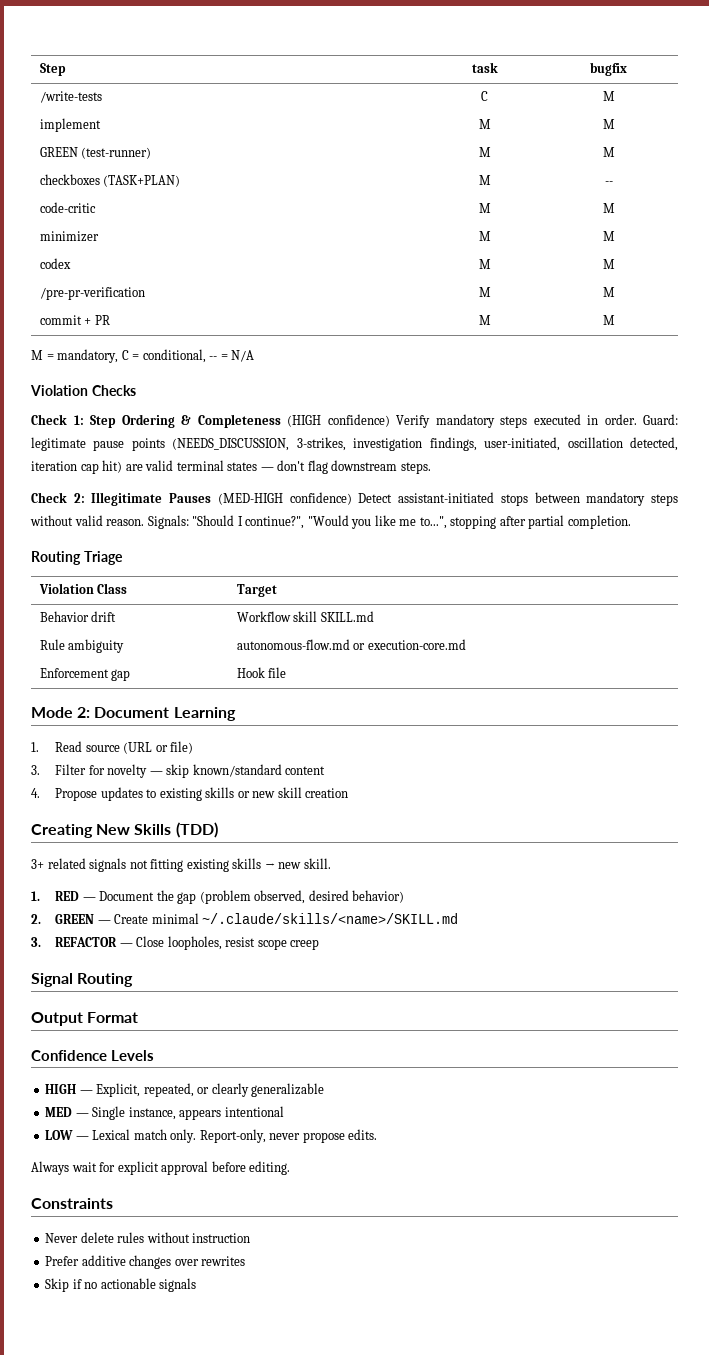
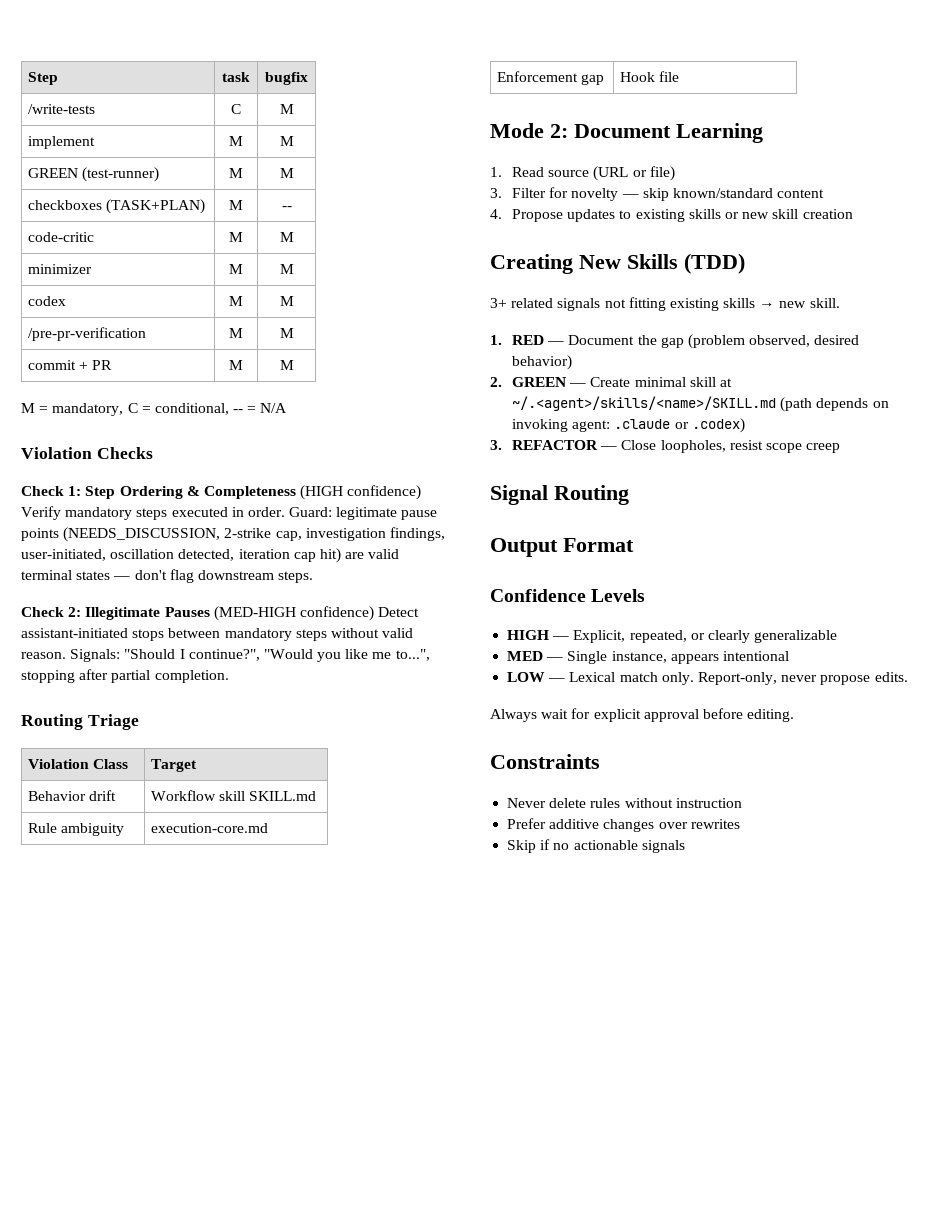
[296,437,346,451] 3-strikes, -> [224,528,302,541] 2-strike cap,
[236,639,366,650] autonomous-flow.md or -> (125, 829) none
[202,913,459,924] ~/.claude/skills/<name>/SKILL.md -> [689,377,733,387] [512,396,889,412] [512,418,745,433] skill at ~/.<agent>/skills/<name>/SKILL.md (path depends on invoking agent: .claude or .codex)

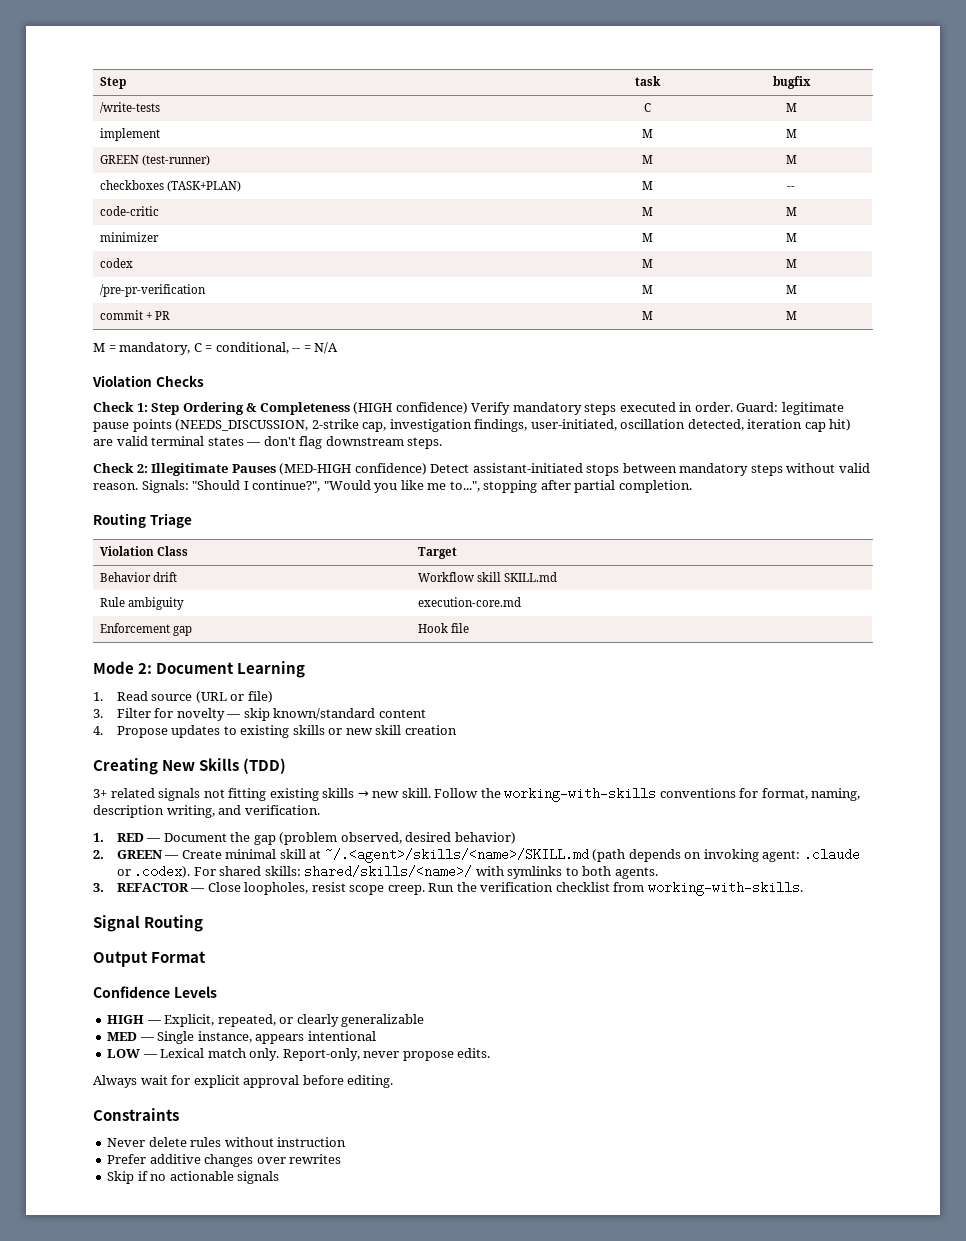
(840, 303) none -> [434,787,861,802] [93,805,320,818] Follow the working-with-skills conventions for format, naming, description writing, and verification.
[691,418,745,433] .codex) -> [134,865,658,879] .codex). For shared skills: shared/skills/<name>/ with symlinks to both agents.
[806,443,841,453] creep -> [387,881,803,896] creep. Run the verification checklist from working-with-skills.

